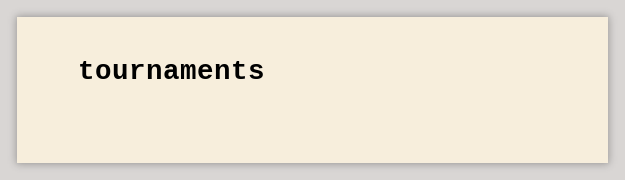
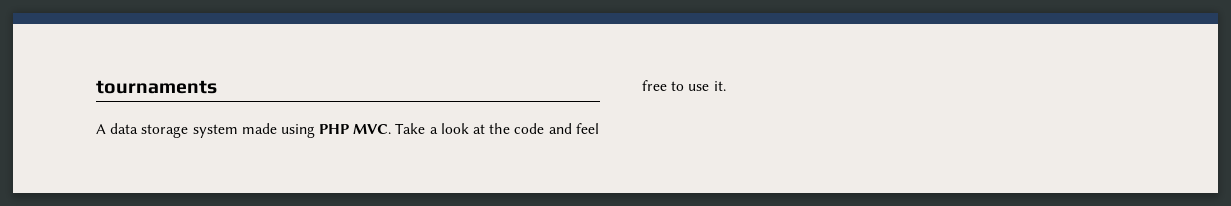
(265, 70) none -> [96,123,599,138] [642,80,726,91] // A data storage system made using PHP MVC. Take a look at the code and feel free to use it.

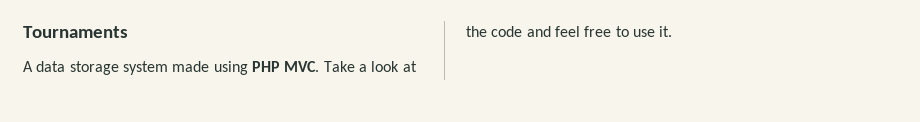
[96,80,217,94] tournaments -> [23,26,128,38] Tournaments

